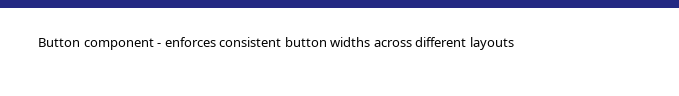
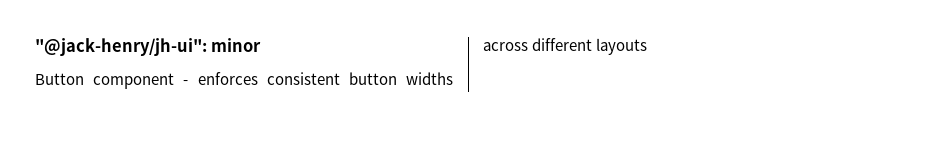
(38, 42) none -> [35,38,262,56] "@jack-henry/jh-ui": minor //

